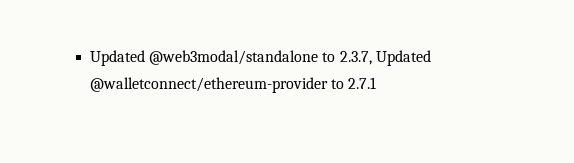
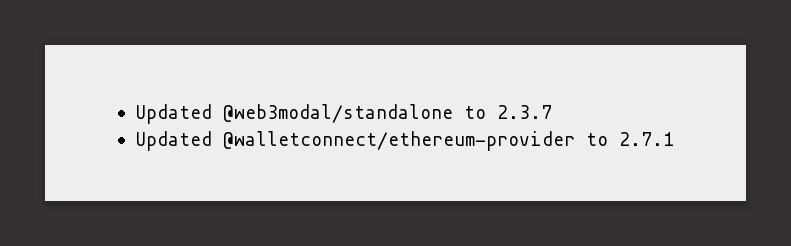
[339,51,372,65] 2.3.7, -> [496,105,552,119] 2.3.7 //

